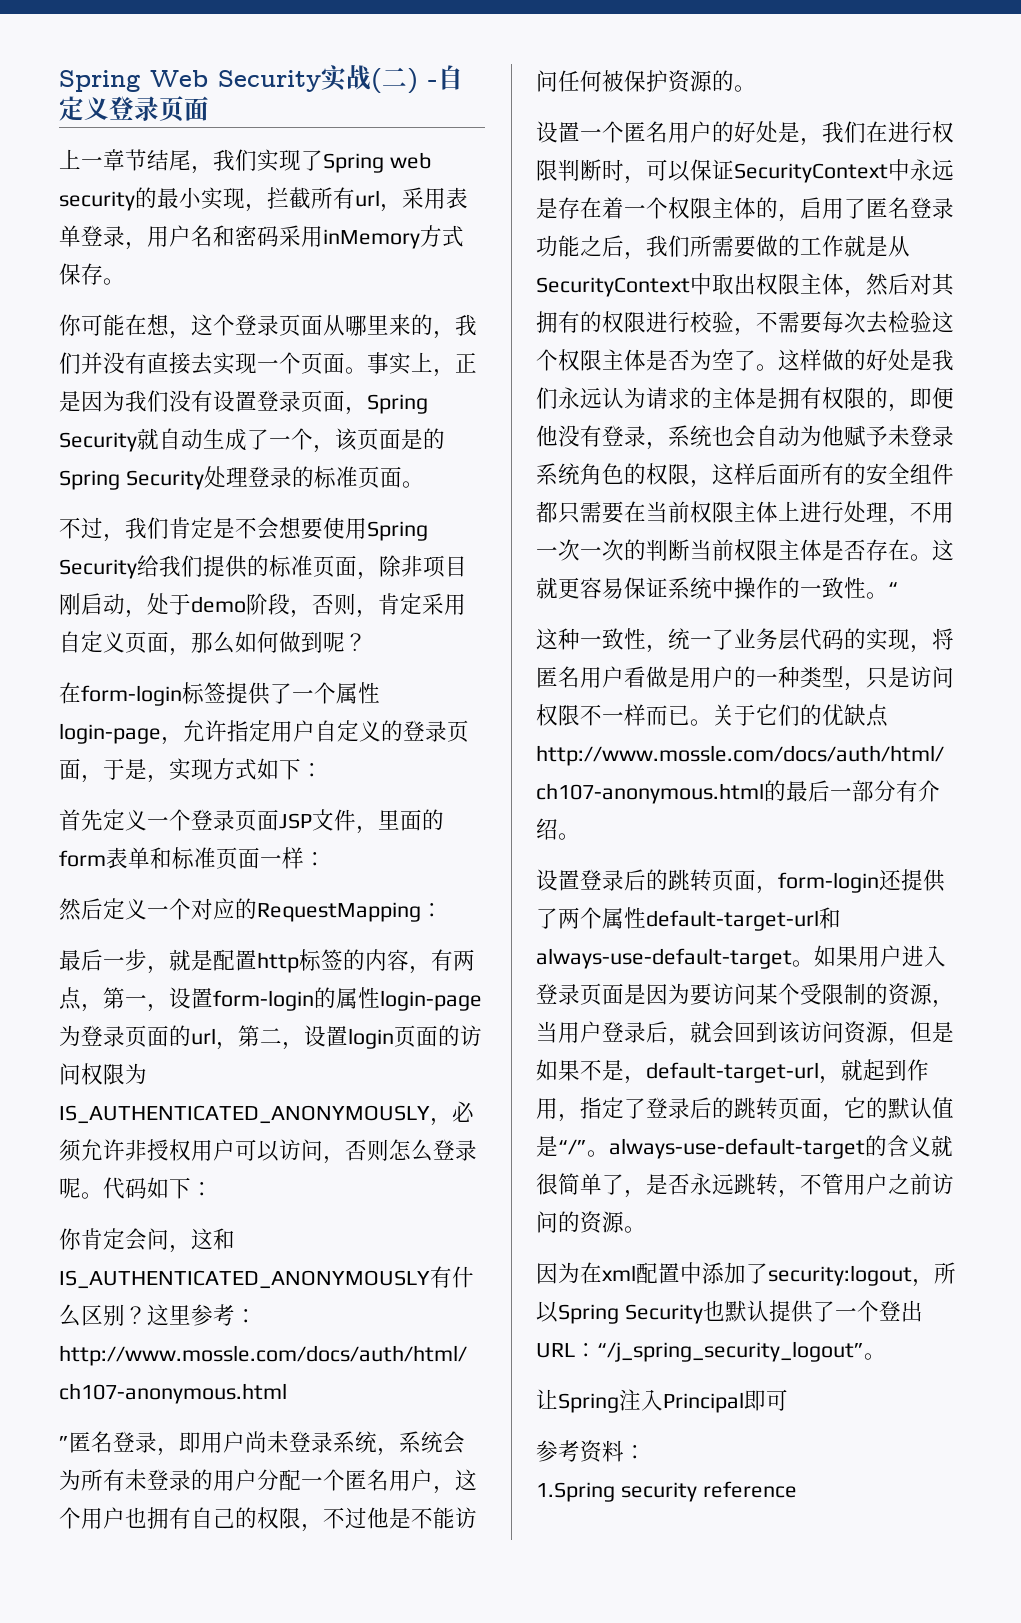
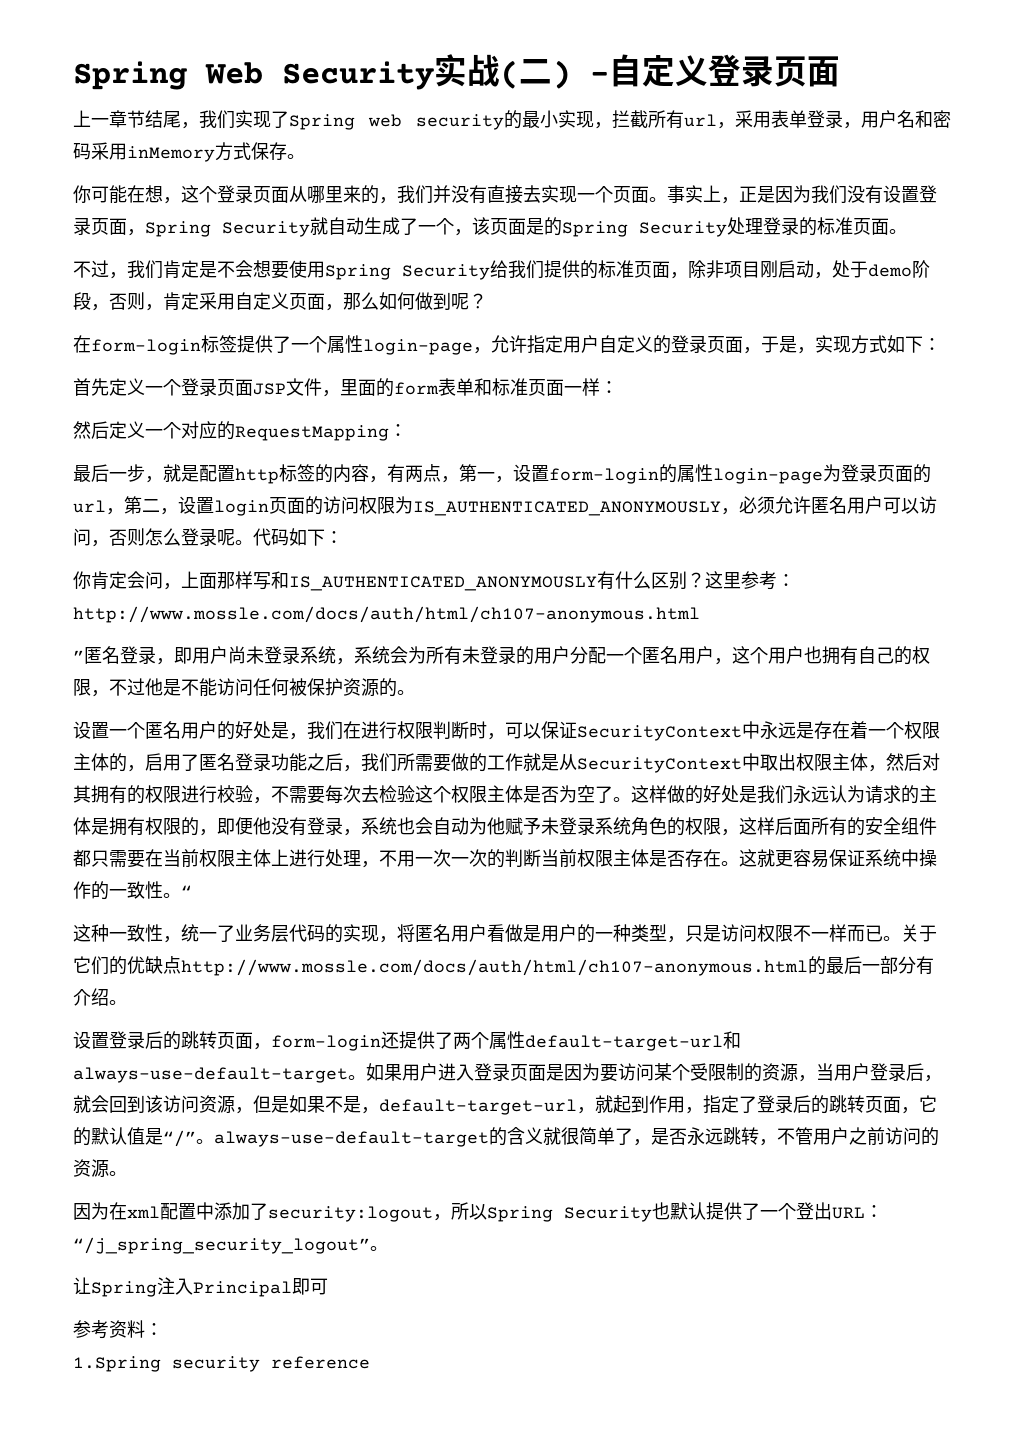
[125,1139,191,1161] 非授权 -> [811,496,847,514] 匿名
[191,1228,213,1250] 这 -> [181,571,271,590] 上面那样写

